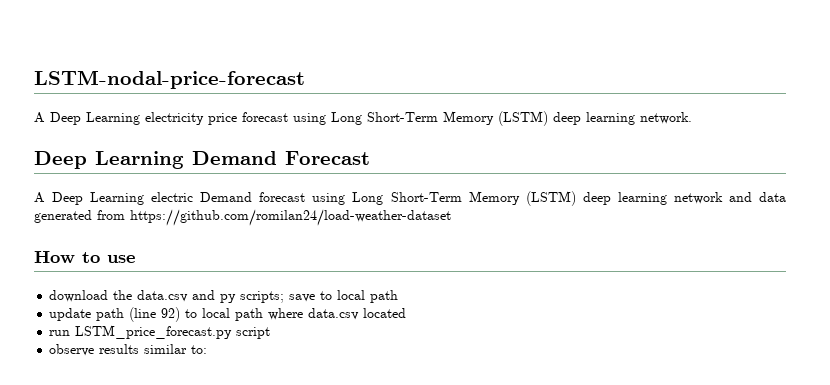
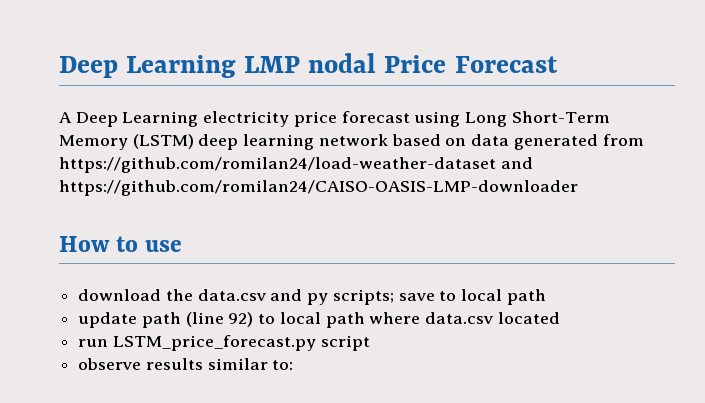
[34,70,305,89] LSTM-nodal-price-forecast -> [59,53,558,78] Deep Learning LMP nodal Price Forecast
[640,112,692,124] [34,151,370,169] [34,191,752,206] network. // Deep Learning Demand Forecast // A Deep Learning electric Demand forecast using Long Short-Term Memory (LSTM) deep learning network and -> [318,134,467,146] network based on
(451, 217) none -> [500,157,533,169] [59,180,578,196] and https://github.com/romilan24/CAISO-OASIS-LMP-downloader

